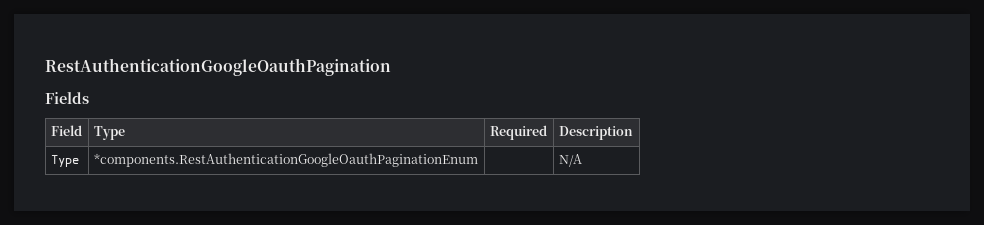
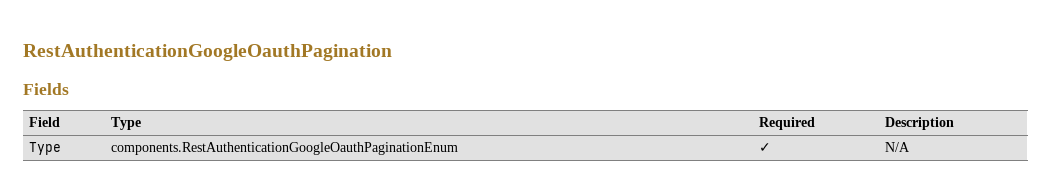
[93,153,478,167] *components.RestAuthenticationGoogleOauthPaginationEnum | -> [111,142,459,155] [759,143,772,152] components.RestAuthenticationGoogleOauthPaginationEnum | ✓

